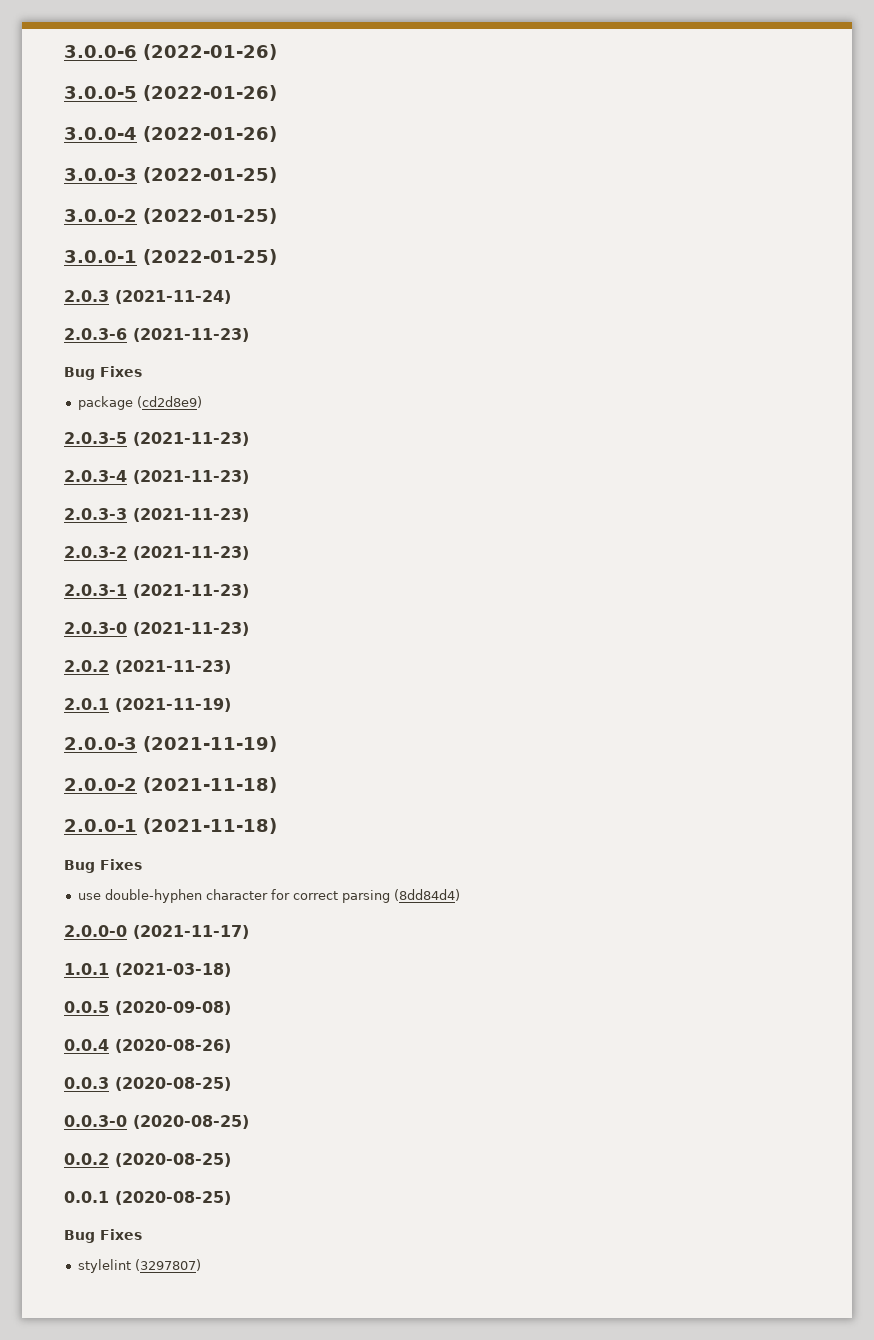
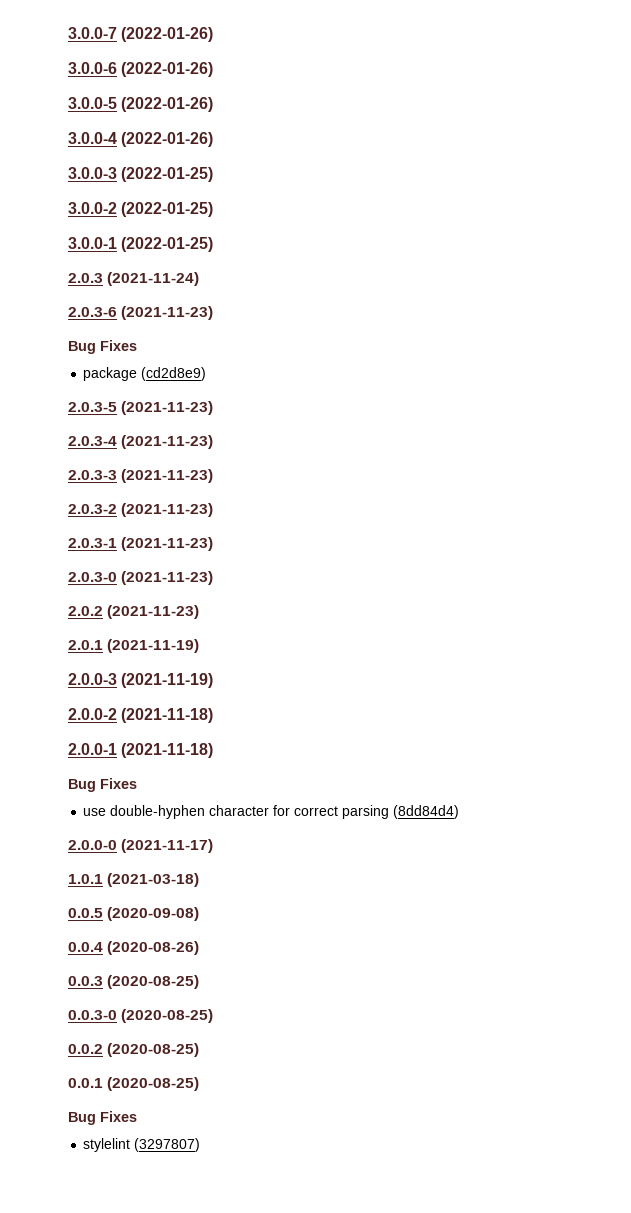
(64, 51) none -> [68,27,214,42] 3.0.0-7 (2022-01-26) //

